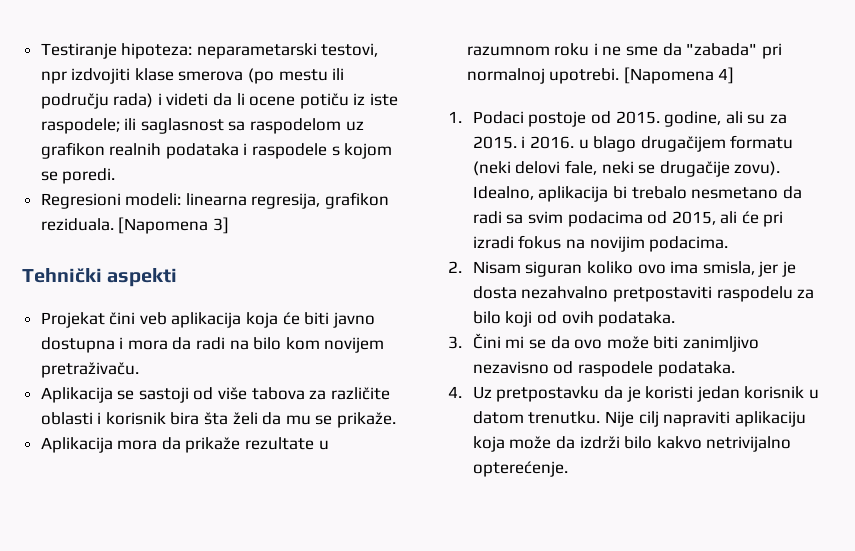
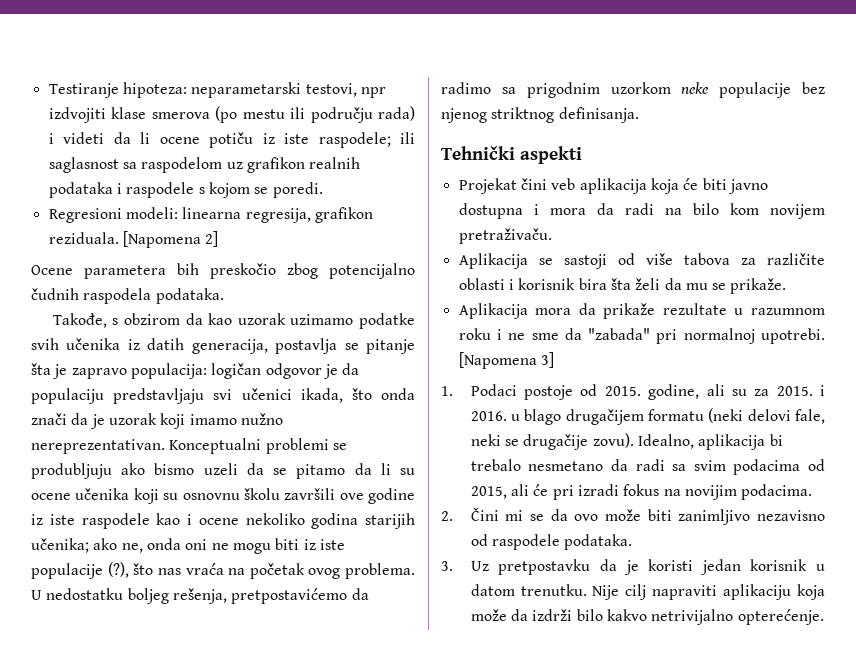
[212,217,229,234] 3] -> [205,231,219,247] [31,263,415,279] [31,288,224,304] [52,313,415,329] [31,338,415,354] [31,363,360,379] [31,388,416,404] [31,413,283,429] [31,438,347,454] [31,463,416,479] [31,488,415,504] [31,513,415,529] [31,538,345,554] [31,562,415,579] [31,588,369,604] [441,82,825,98] [441,107,639,123] 2] // Ocene parametera bih preskočio zbog potencijalno čudnih raspodela podataka. // Takođe, s obzirom da kao uzorak uzimamo podatke svih učenika iz datih generacija, postavlja se pitanje šta je zapravo populacija: logičan odgovor je da populaciju predstavljaju svi učenici ikada, što onda znači da je uzorak koji imamo nužno nereprezentativan. Konceptualni problemi se produbljuju ako bismo uzeli da se pitamo da li su ocene učenika koji su osnovnu školu završili ove godine iz iste raspodele kao i ocene nekoliko godina starijih učenika; ako ne, onda oni ne mogu biti iz iste populacije (?), što nas vraća na početak ovog problema. U nedostatku boljeg rešenja, pretpostavićemo da radimo sa prigodnim uzorkom neke populacije bez njenog striktnog definisanja.
[718,67,735,84] 4] -> [540,352,554,368] 3]
[472,261,796,277] [472,286,815,302] [472,311,676,327] [448,336,462,349] Nisam siguran koliko ovo ima smisla, jer je dosta nezahvalno pretpostaviti raspodelu za bilo koji od ovih podataka. // 3. -> (453, 516) none
[448,386,462,398] 4. -> [441,561,453,571] 3.

